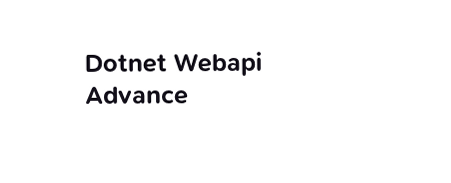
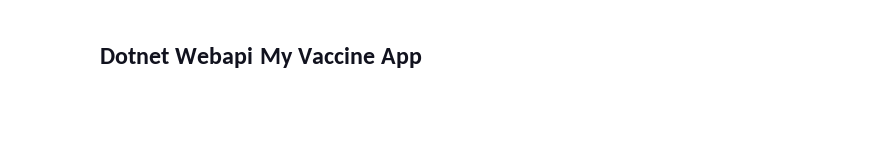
[84,86,189,105] Advance -> [259,47,423,68] My Vaccine App

